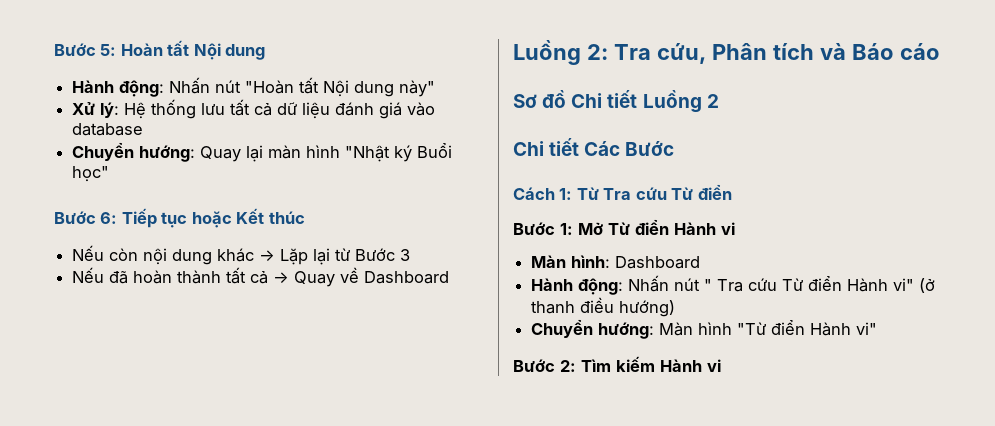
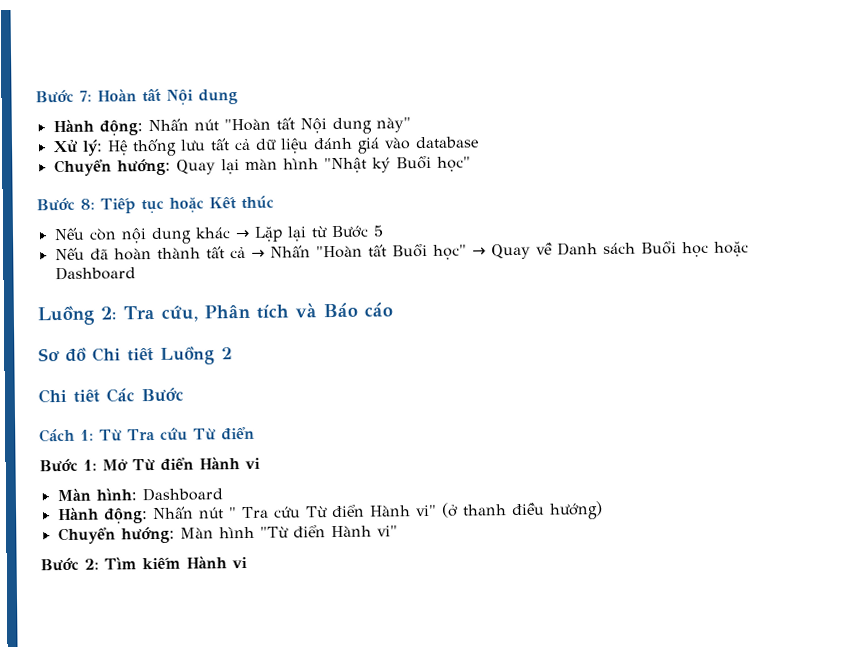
[54,43,117,56] Bước 5: -> [35,89,92,104] Bước 7:
[100,212,118,224] 6: -> [80,198,95,210] 8:
[400,249,411,261] 3 -> [372,225,384,237] 5
[294,267,360,287] Quay về -> [269,241,749,260] Nhấn "Hoàn tất Buổi học" → Quay về Danh sách Buổi học hoặc

